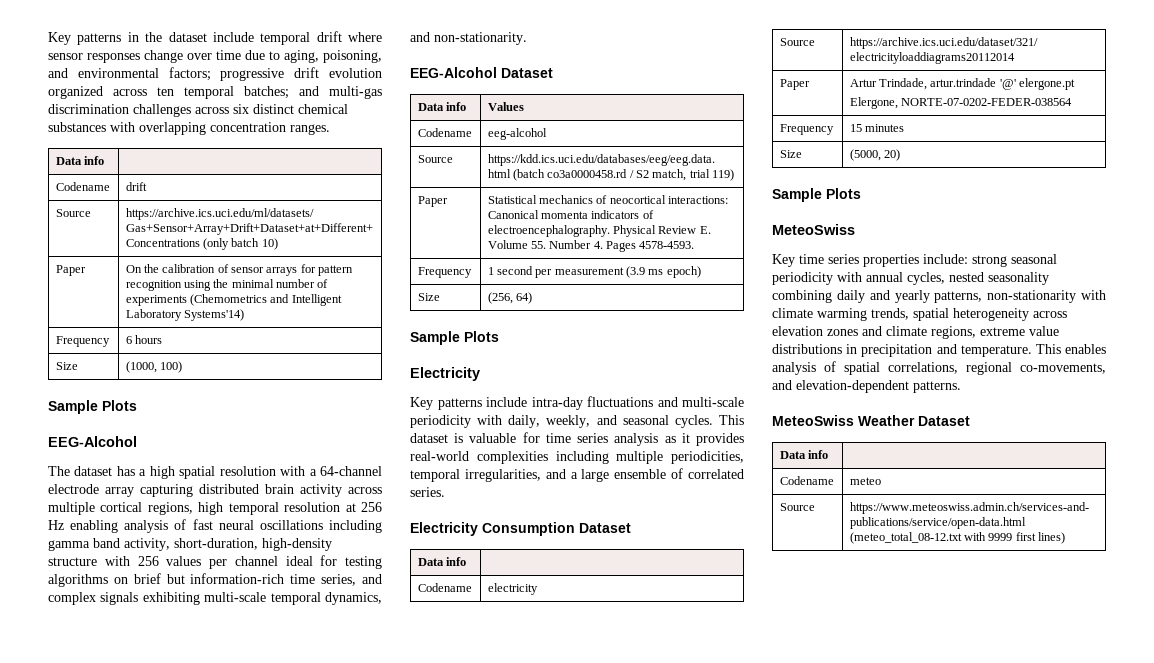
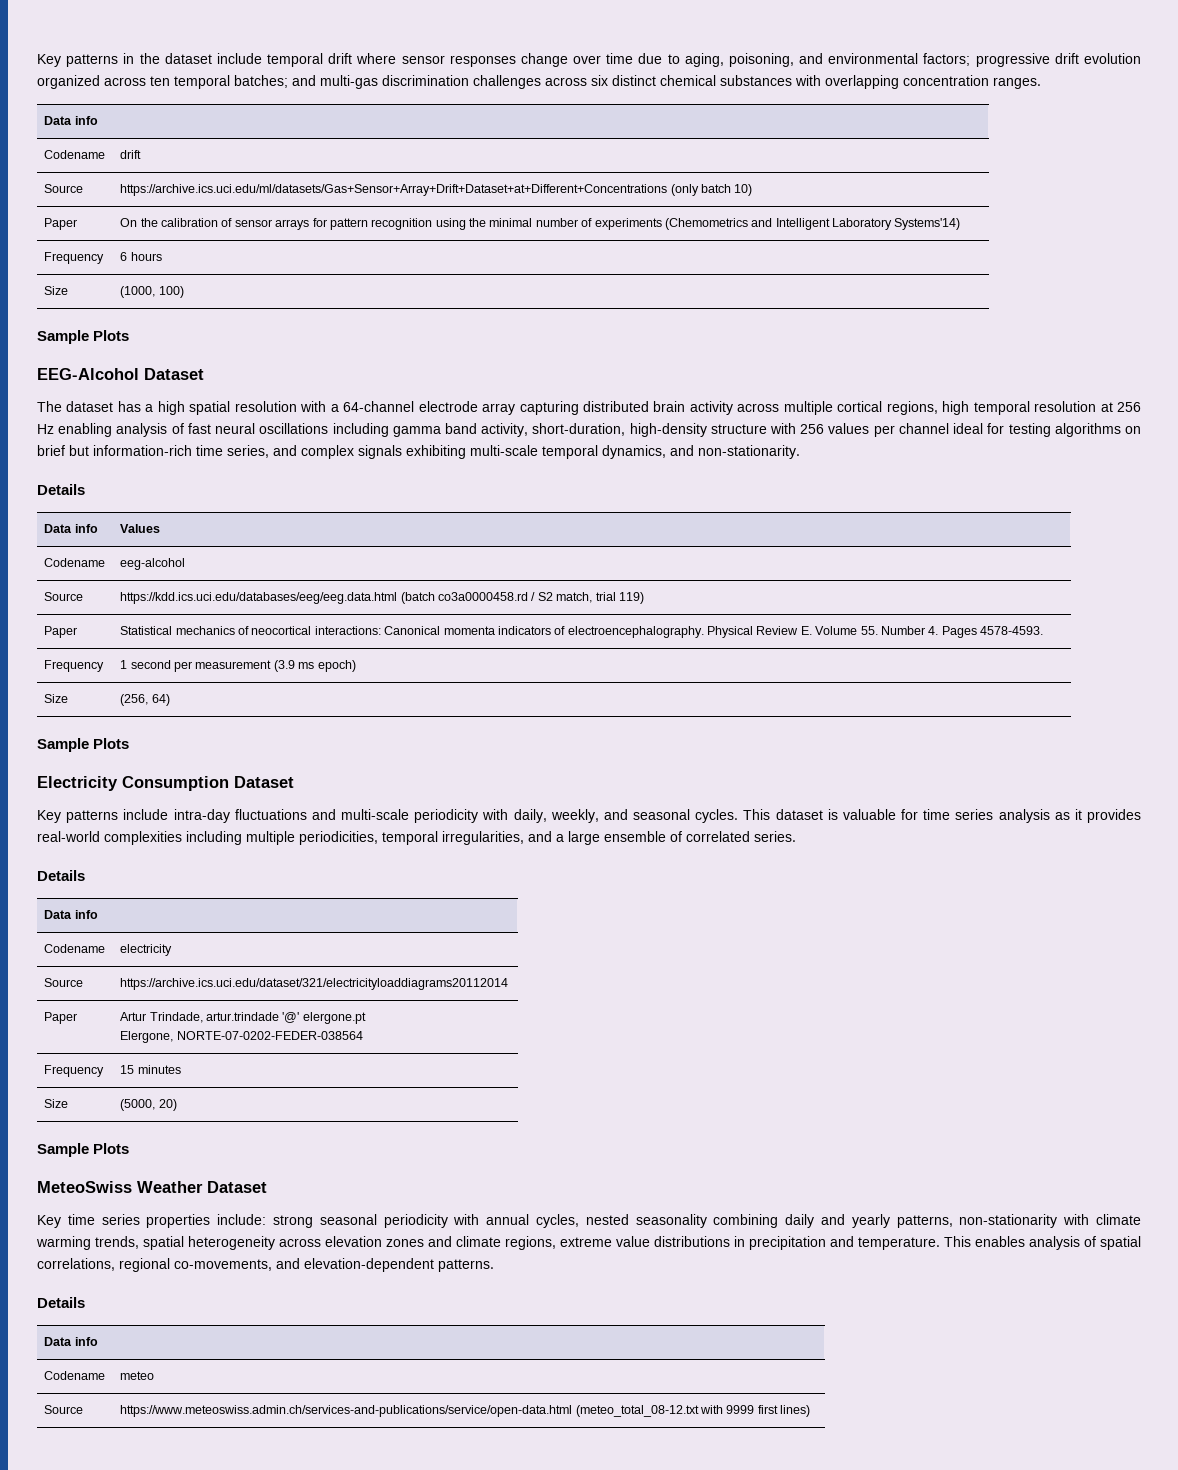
(137, 441) none -> [144,368,204,380] Dataset
[410,67,553,78] EEG-Alcohol Dataset -> [37,484,85,495] Details
(480, 374) none -> [122,776,294,791] Consumption Dataset
[410,522,631,536] Electricity Consumption Dataset -> [37,870,85,881] Details
(855, 229) none -> [137,1181,267,1193] Weather Dataset
[772,415,970,426] MeteoSwiss Weather Dataset -> [37,1297,85,1308] Details

